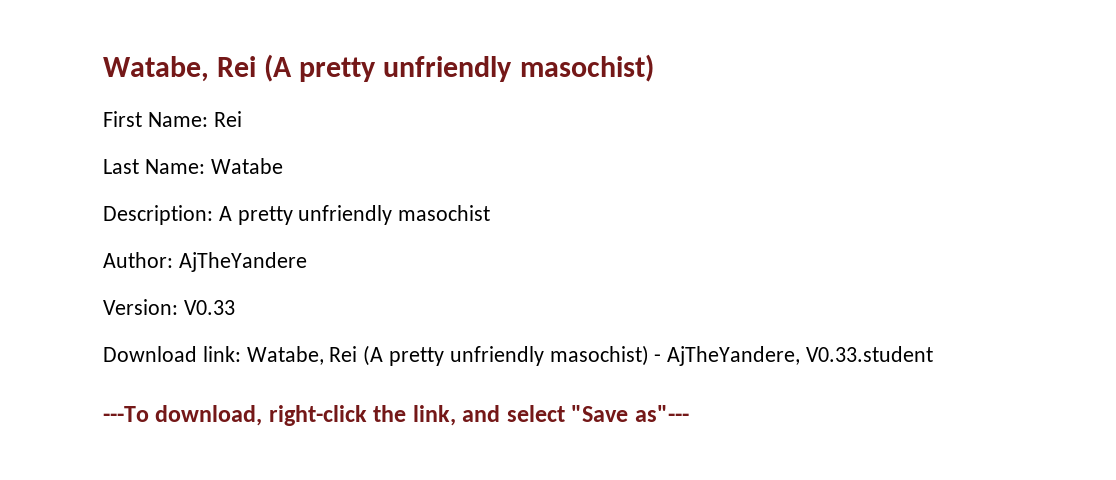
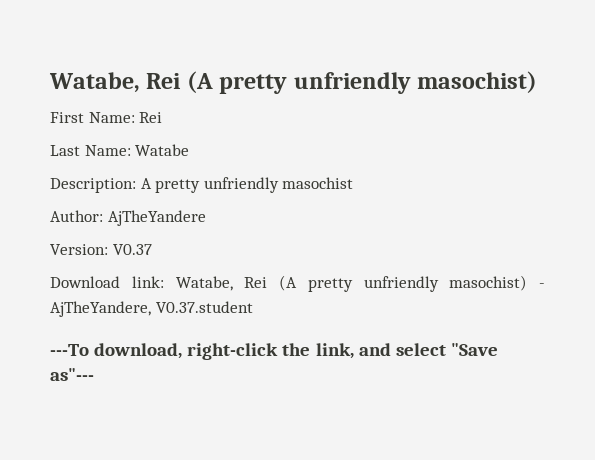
[183,300,235,315] V0.33 -> [112,244,152,255] V0.37
[806,346,934,362] V0.33.student -> [155,301,253,313] V0.37.student

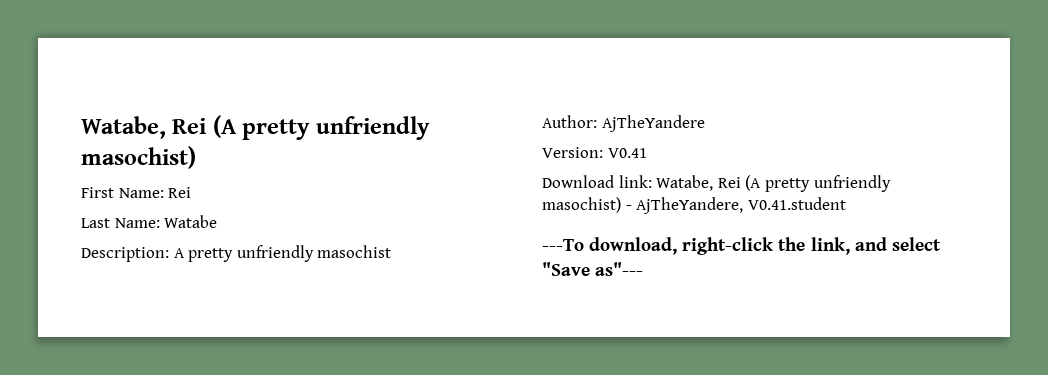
[112,244,152,255] V0.37 -> [607,148,647,158] V0.41
[155,301,253,313] V0.37.student -> [747,197,846,210] V0.41.student

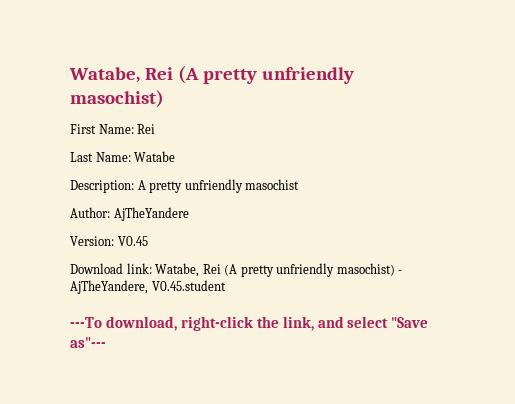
[607,148,647,158] V0.41 -> [117,236,148,246] V0.45
[747,197,846,210] V0.41.student -> [151,280,226,291] V0.45.student

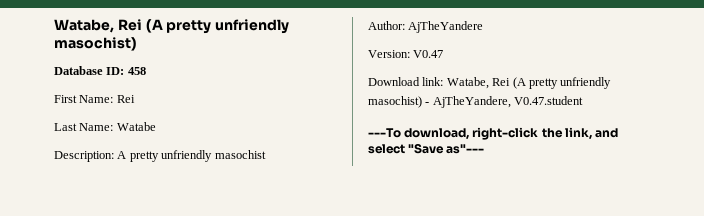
[69,66,354,84] [70,90,164,108] Watabe, Rei (A pretty unfriendly masochist) -> [54,19,290,34] [54,37,137,51] [54,66,146,75] Watabe, Rei (A pretty unfriendly masochist) // Database ID: 458
[117,236,148,246] V0.45 -> [413,50,444,58] V0.47
[151,280,226,291] V0.45.student -> [514,96,584,105] V0.47.student

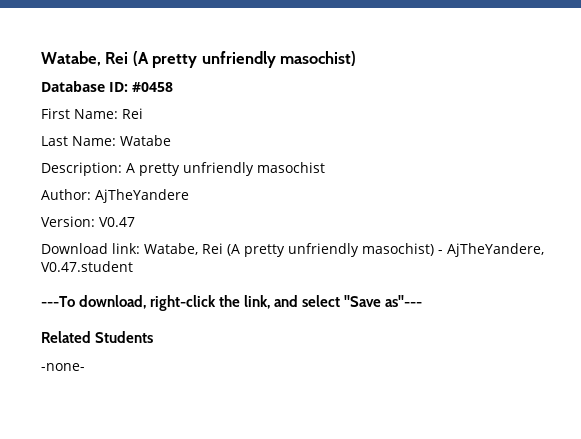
[127,67,146,75] 458 -> [132,82,173,92] #0458
(485, 149) none -> [41,331,154,343] [41,363,85,371] // Related Students // -none-

